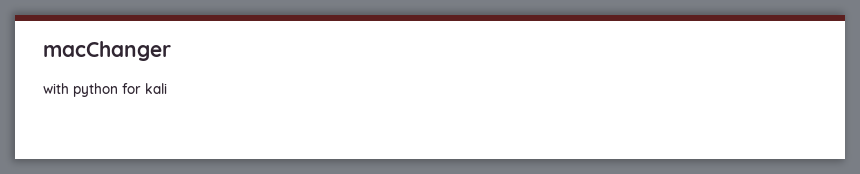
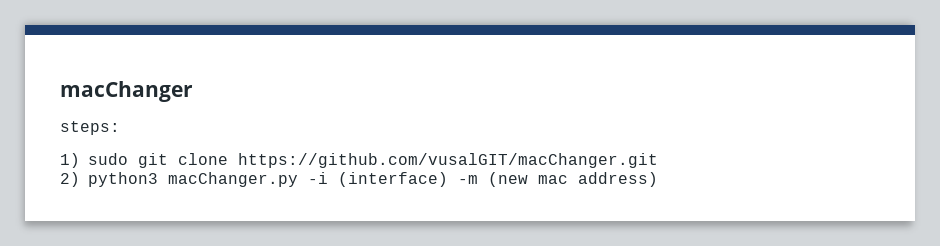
[43,83,167,97] with python for kali -> [60,121,120,135] [60,153,658,168] [60,172,658,187] steps: // 1) sudo git clone https://github.com/vusalGIT/macChanger.git // 2) python3 macChanger.py -i (interface) -m (new mac address)

